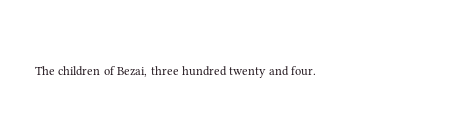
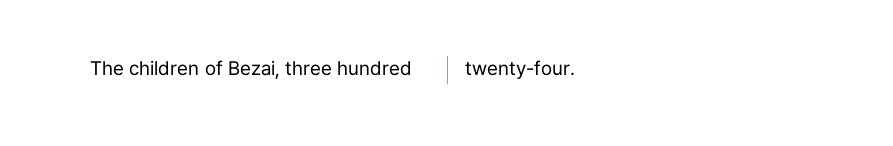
[229,66,316,78] twenty and four. -> [465,60,575,79] twenty-four.

